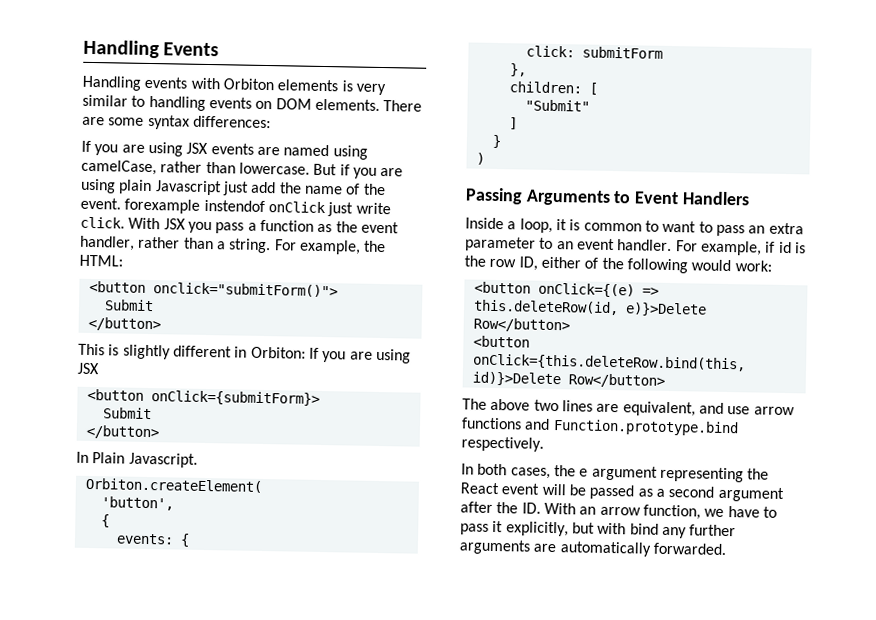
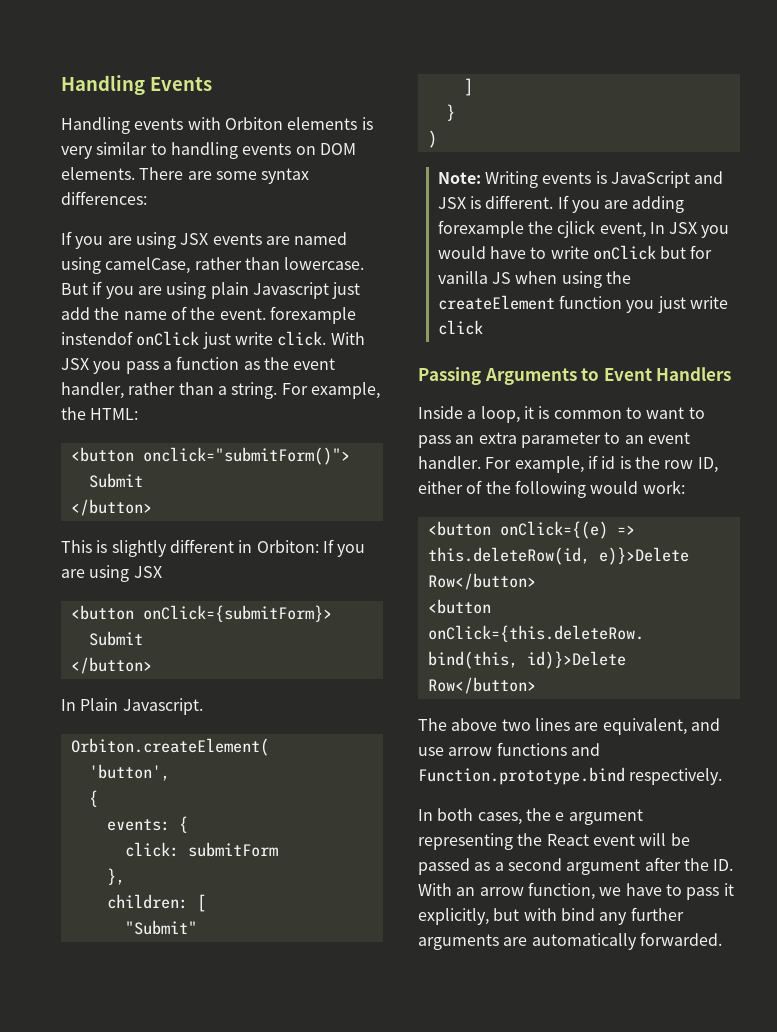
(485, 158) none -> [437,171,724,188] [437,195,685,213] [437,220,730,238] [437,245,713,260] [437,271,631,288] [437,295,728,313] [437,320,483,335] // Note: Writing events is JavaScript and JSX is different. If you are adding forexample the cjlick event, In JSX you would have to write onClick but for vanilla JS when using the createElement function you just write click

